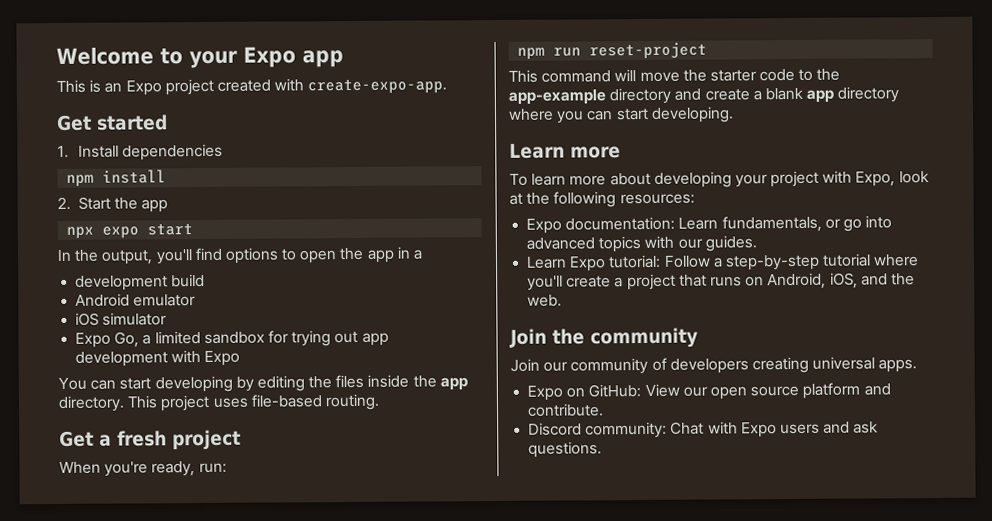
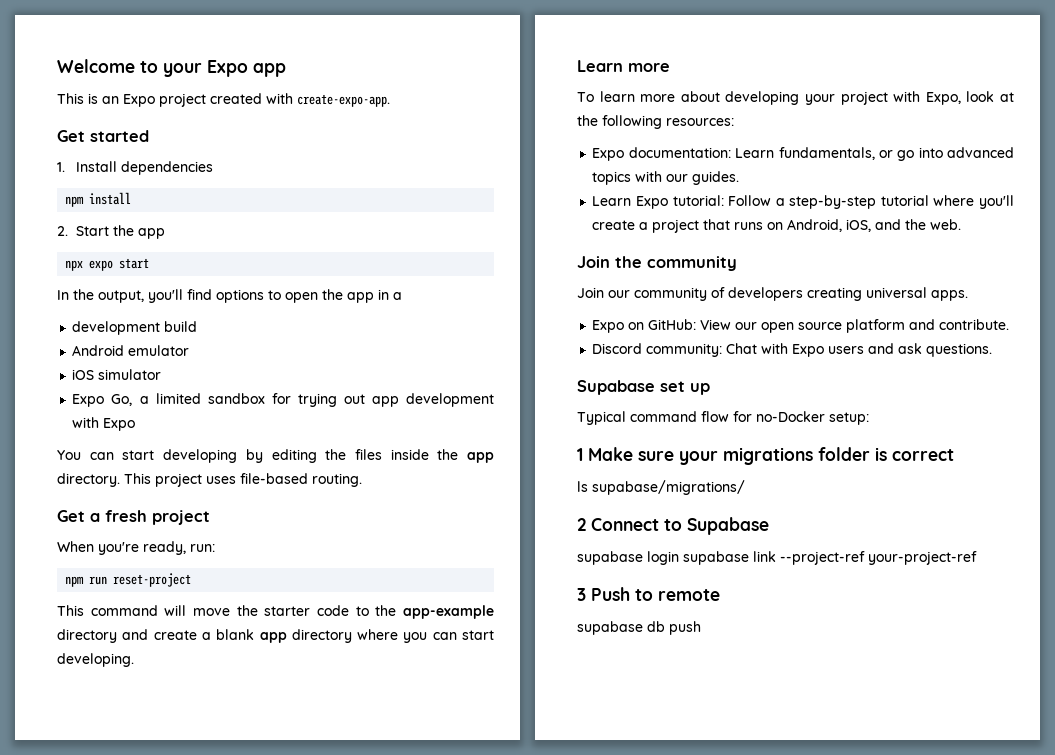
(603, 449) none -> [577,380,710,395] [577,411,869,425] [577,447,954,465] [577,480,745,495] [577,517,769,535] [577,551,977,565] [577,587,720,601] [577,621,701,635] // Supabase set up // Typical command flow for no-Docker setup: // 1 Make sure your migrations folder is correct // ls supabase/migrations/ // 2 Connect to Supabase // supabase login supabase link --project-ref your-project-ref // 3 Push to remote // supabase db push

